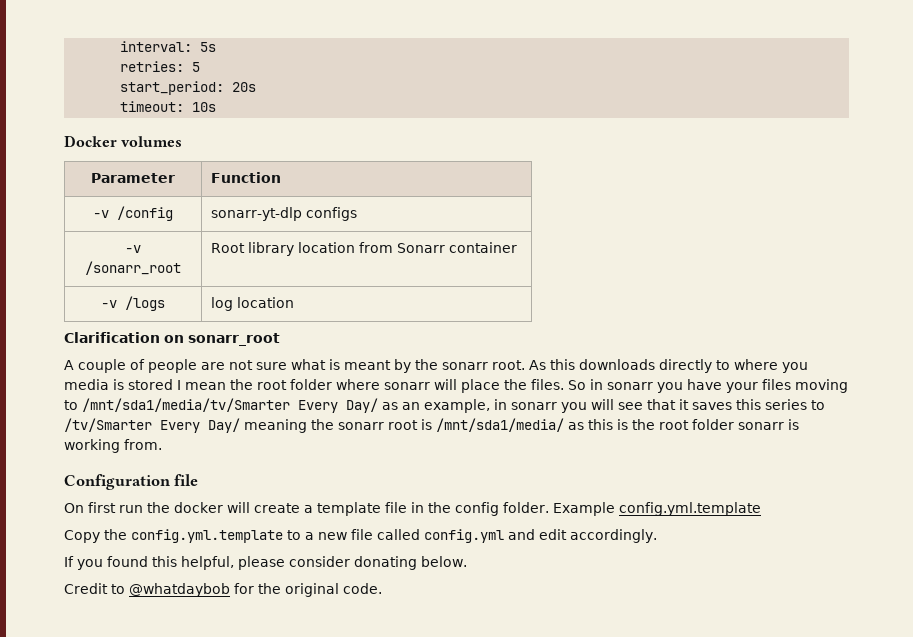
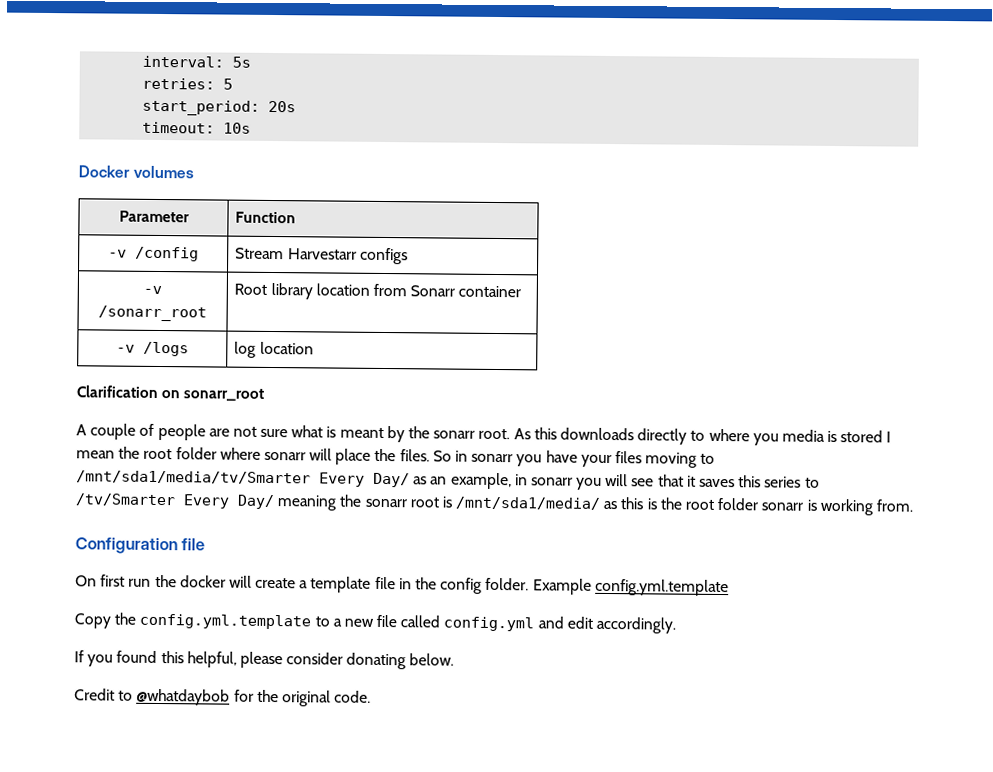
[210,207,302,221] sonarr-yt-dlp -> [235,247,357,260] Stream Harvestarr

